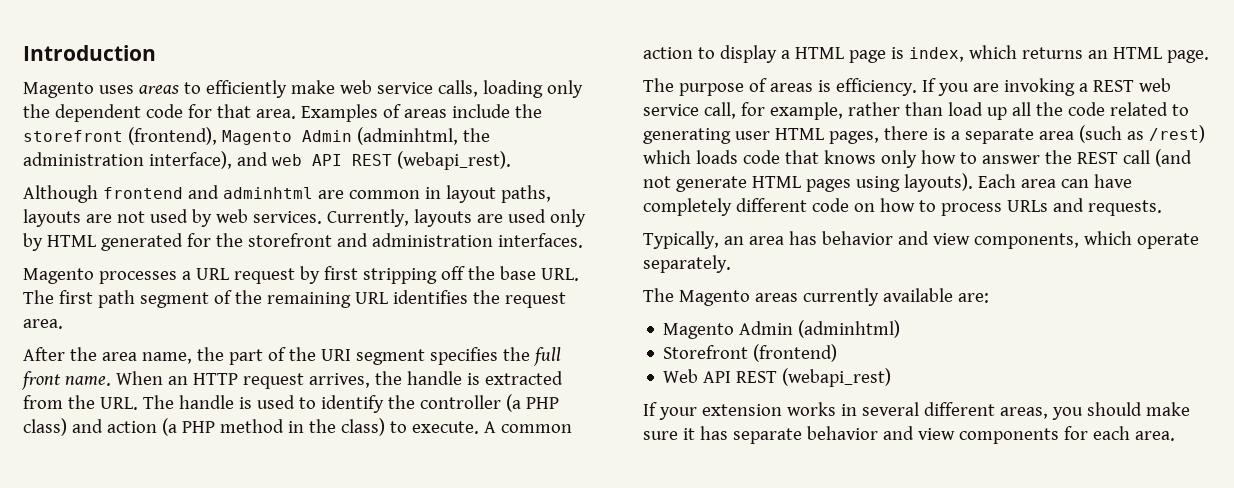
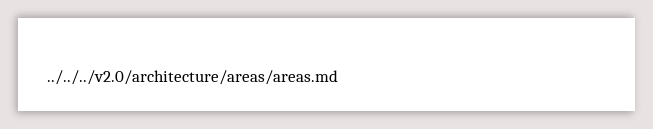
[23,45,156,61] [23,80,583,98] [23,104,542,122] [23,127,490,145] [23,151,511,170] [23,185,551,203] [23,209,586,227] [23,233,583,251] [23,266,579,284] [23,290,566,308] [23,319,63,329] [23,347,561,366] [22,371,563,390] [23,394,559,413] [23,418,572,436] [643,45,1209,63] [643,78,1171,96] [643,102,1189,120] [643,125,1205,144] [643,149,1192,168] [643,173,1132,192] [643,198,1162,216] [643,231,1199,249] [643,255,731,273] [643,288,989,306] [663,320,901,339] [663,344,838,362] [663,368,892,387] [643,402,1190,420] [643,426,1175,444] Introduction // Magento uses areas to efficiently make web service calls, loading only the dependent code for that area. Examples of areas include the storefront (frontend), Magento Admin (adminhtml, the administration interface), and web API REST (webapi_rest). // Although frontend and adminhtml are common in layout paths, layouts are not used by web services. Currently, layouts are used only by HTML generated for the storefront and administration interfaces. // Magento processes a URL request by first stripping off the base URL. The first path segment of the remaining URL identifies the request area. // After the area name, the part of the URI segment specifies the full front name. When an HTTP request arrives, the handle is extracted from the URL. The handle is used to identify the controller (a PHP class) and action (a PHP method in the class) to execute. A common action to display a HTML page is index, which returns an HTML page. // The purpose of areas is efficiency. If you are invoking a REST web service call, for example, rather than load up all the code related to generating user HTML pages, there is a separate area (such as /rest) which loads code that knows only how to answer the REST call (and not generate HTML pages using layouts). Each area can have completely different code on how to process URLs and requests. // Typically, an area has behavior and view components, which operate separately. // The Magento areas currently available are: // Magento Admin (adminhtml) // Storefront (frontend) // Web API REST (webapi_rest) // If your extension works in several different areas, you should make sure it has separate behavior and view components for each area. -> [47,70,338,85] ../../../v2.0/architecture/areas/areas.md

